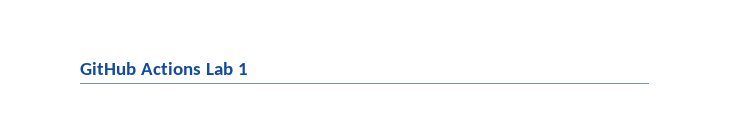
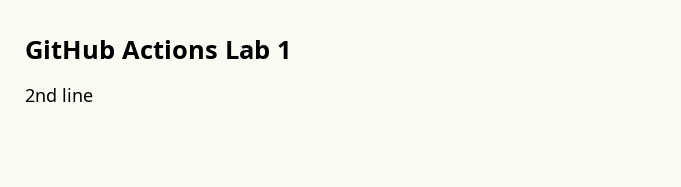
(248, 69) none -> [25,88,93,102] // 2nd line

